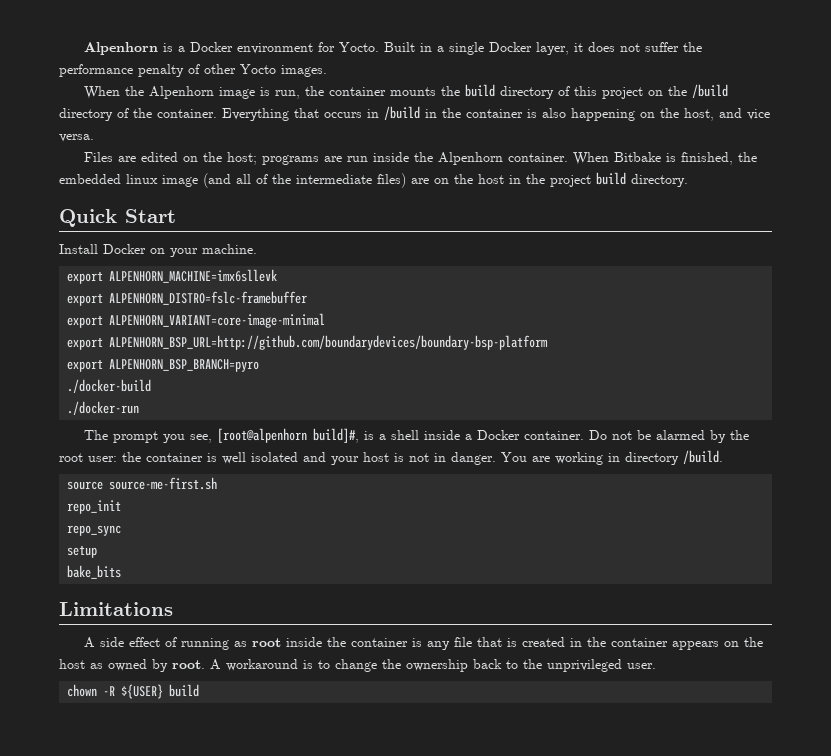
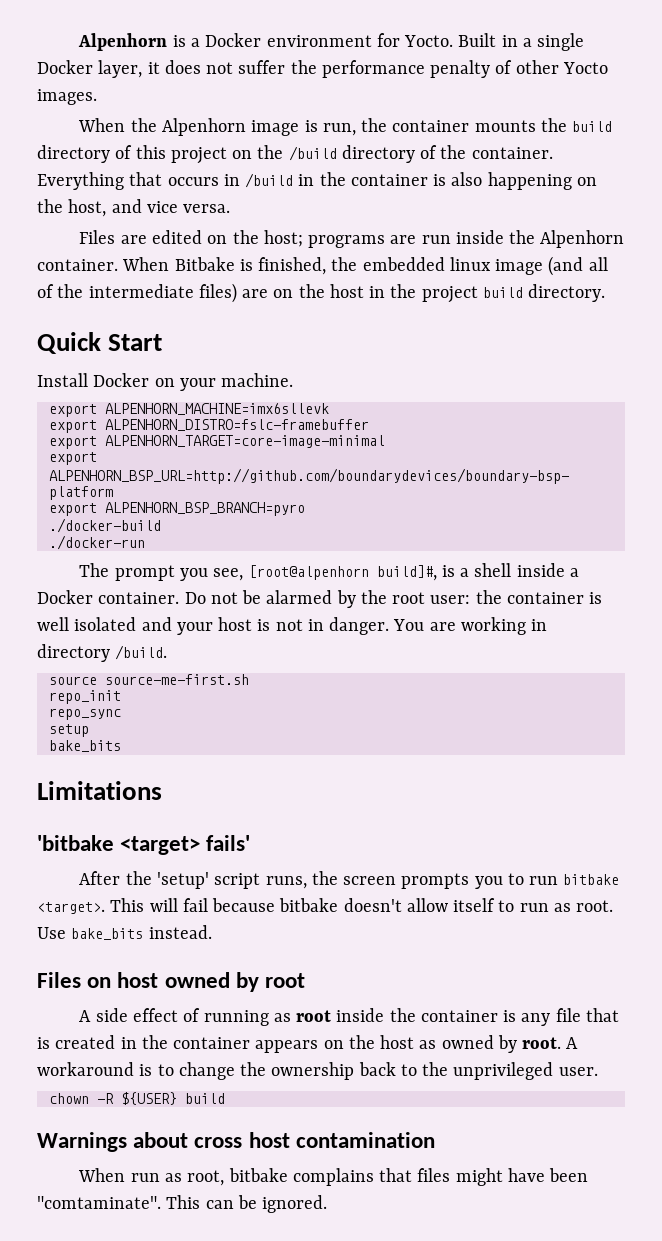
[109,313,326,328] ALPENHORN_VARIANT=core-image-minimal -> [104,435,385,448] ALPENHORN_TARGET=core-image-minimal
(173, 609) none -> [37,835,251,855] [79,871,620,889] [37,898,614,914] [37,925,212,940] [37,972,306,992] // 'bitbake <target> fails' // After the 'setup' script runs, the screen prompts you to run bitbake <target>. This will fail because bitbake doesn't allow itself to run as root. Use bake_bits instead. // Files on host owned by root
(200, 690) none -> [37,1132,435,1152] [78,1168,589,1186] [37,1195,328,1213] // Warnings about cross host contamination // When run as root, bitbake complains that files might have been "comtaminate". This can be ignored.

